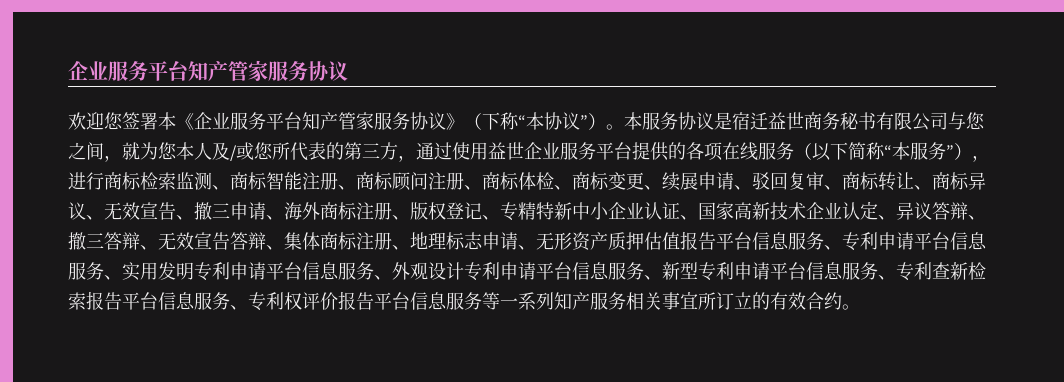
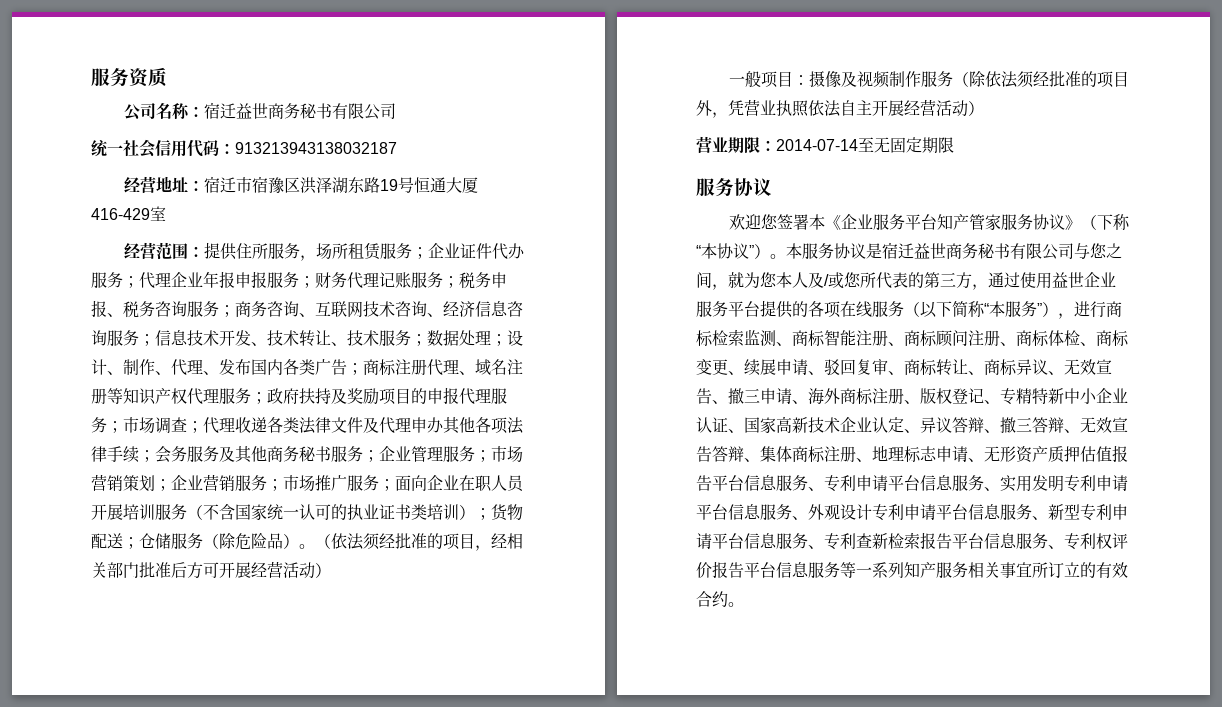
[68,60,268,81] 企业服务平台知产管家 -> [91,67,167,87] [124,102,397,121] [91,139,397,158] [124,176,479,194] [91,206,166,221] [124,242,526,261] [91,271,507,289] [91,300,523,318] [91,330,523,347] [91,359,523,376] [91,387,507,405] [91,417,524,434] [91,446,523,463] [91,474,524,492] [91,504,523,521] [91,533,523,551] [91,561,331,579] [729,71,1130,88] [696,99,984,118] [696,136,954,154] 服务资质 // 公司名称：宿迁益世商务秘书有限公司 // 统一社会信用代码：913213943138032187 // 经营地址：宿迁市宿豫区洪泽湖东路19号恒通大厦416-429室 // 经营范围：提供住所服务，场所租赁服务；企业证件代办服务；代理企业年报申报服务；财务代理记账服务；税务申报、税务咨询服务；商务咨询、互联网技术咨询、经济信息咨询服务；信息技术开发、技术转让、技术服务；数据处理；设计、制作、代理、发布国内各类广告；商标注册代理、域名注册等知识产权代理服务；政府扶持及奖励项目的申报代理服务；市场调查；代理收递各类法律文件及代理申办其他各项法律手续；会务服务及其他商务秘书服务；企业管理服务；市场营销策划；企业营销服务；市场推广服务；面向企业在职人员开展培训服务（不含国家统一认可的执业证书类培训）；货物配送；仓储服务（除危险品）。（依法须经批准的项目，经相关部门批准后方可开展经营活动） // 一般项目：摄像及视频制作服务（除依法须经批准的项目外，凭营业执照依法自主开展经营活动） // 营业期限：2014-07-14至无固定期限 //

